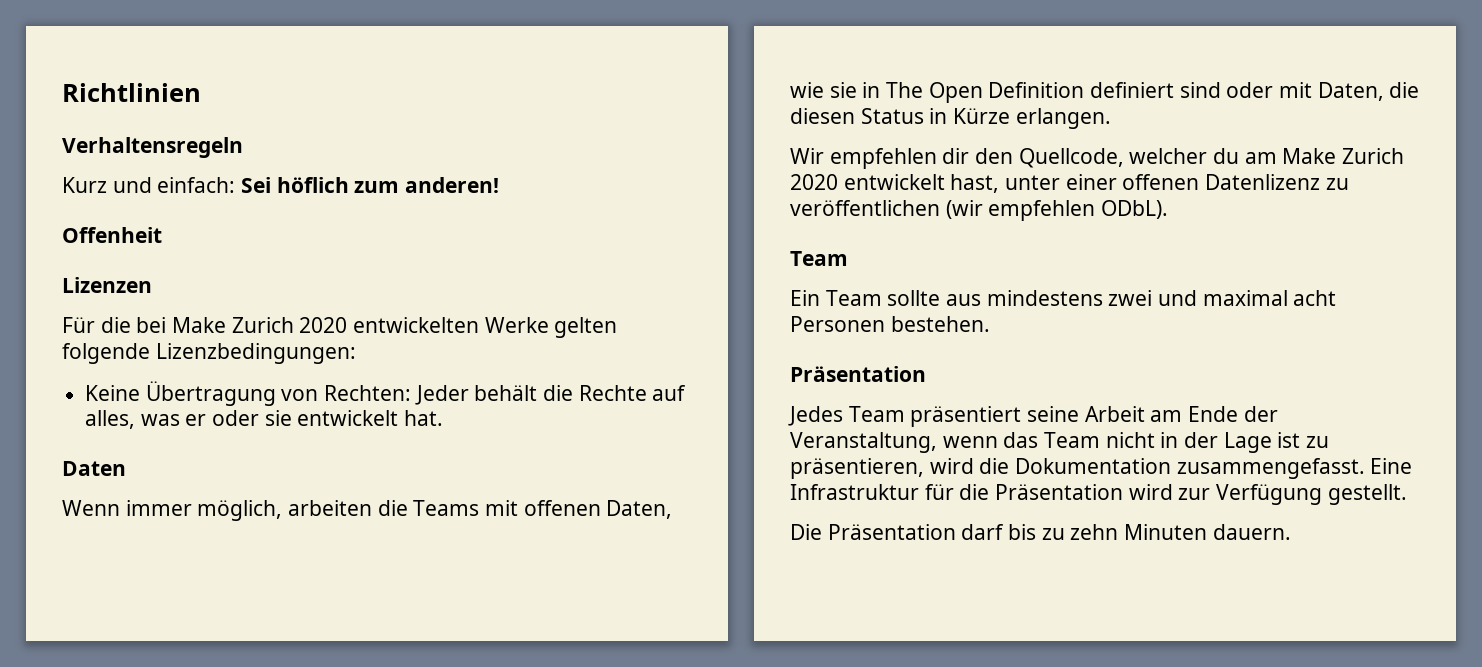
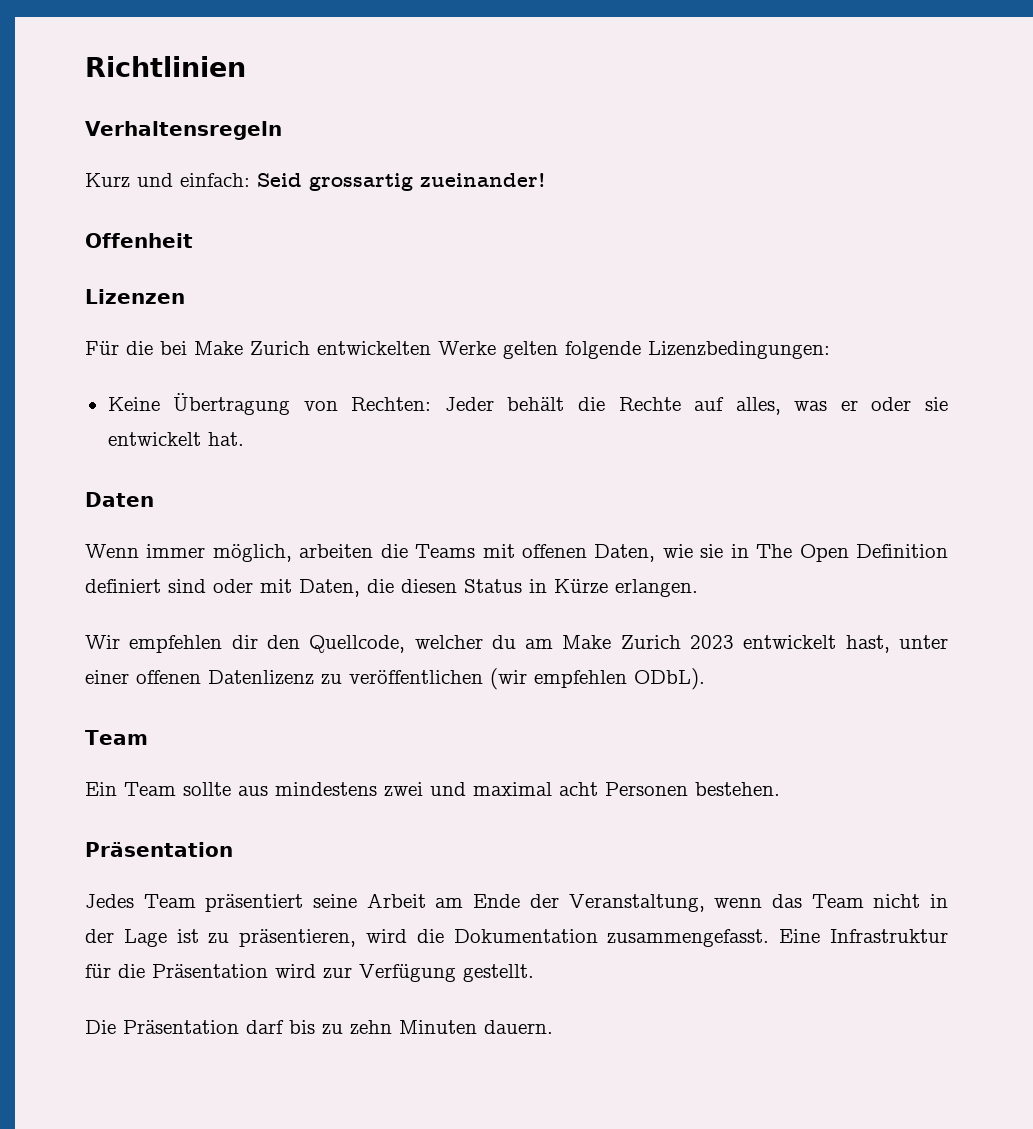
[241,177,500,193] Sei höflich zum anderen! -> [257,173,546,191] Seid grossartig zueinander!
[299,317,348,333] 2020 -> (310, 348) none
[790,174,838,190] 2020 -> [690,635,735,649] 2023

